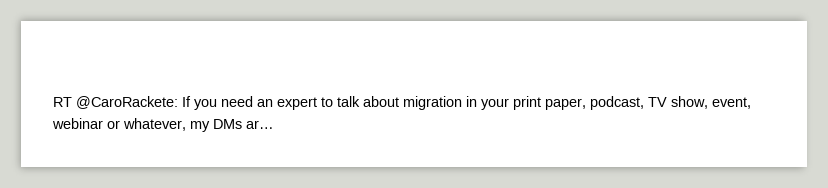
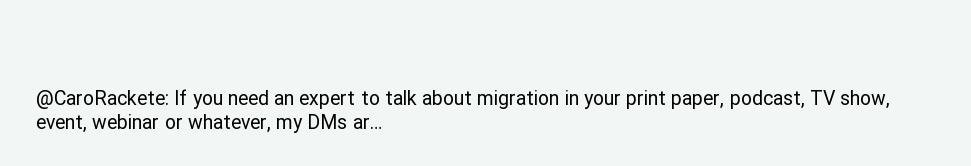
[53,97,72,107] RT -> (36, 99) none

